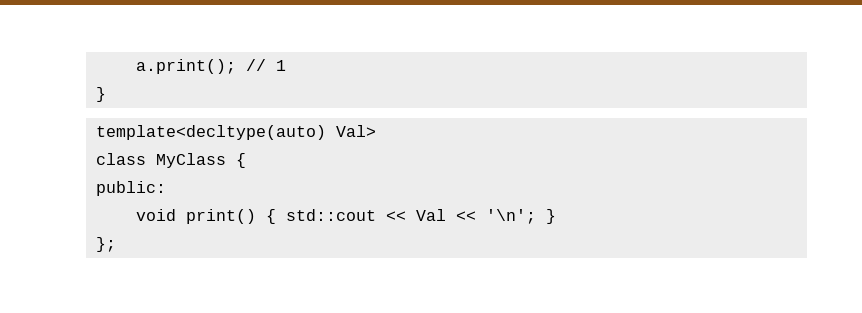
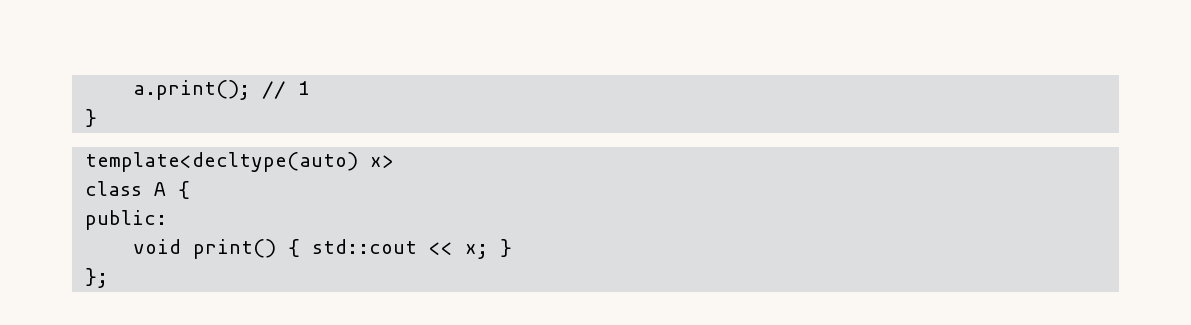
[335,125,376,137] Val> -> [369,155,394,168] x>
[155,153,226,168] MyClass -> [153,182,166,196] A
[415,209,536,224] Val << '\n'; -> [464,244,488,259] x;

